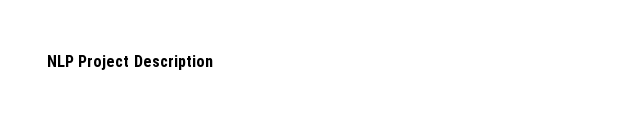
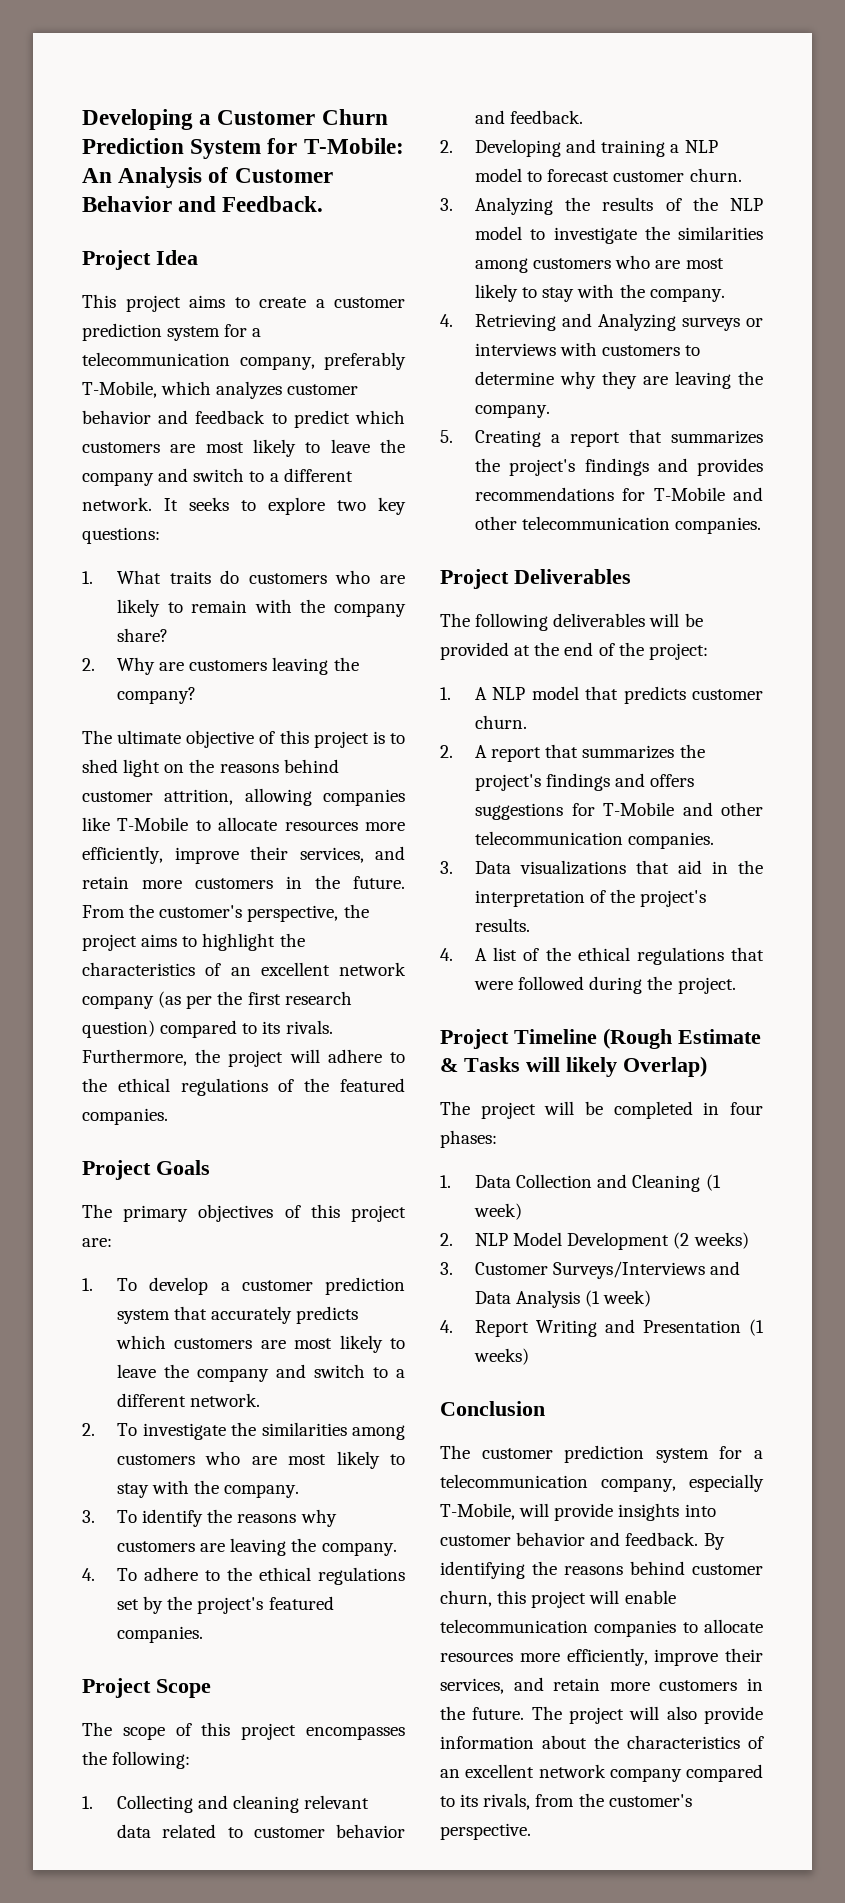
[47,55,213,70] NLP Project Description -> [82,109,388,130] [82,138,404,159] [82,167,333,188] [82,196,324,212] [82,250,198,270] [82,294,405,312] [82,323,262,341] [82,352,406,370] [82,381,359,399] [82,410,406,428] [82,439,405,457] [82,468,353,486] [82,497,406,515] [82,527,160,544] [82,570,405,584] [117,599,407,617] [117,628,169,642] [82,657,359,675] [117,687,197,704] [82,730,405,748] [82,759,339,777] [82,788,405,806] [82,817,405,831] [82,846,405,864] [82,875,405,889] [82,904,369,922] [82,933,305,951] [82,962,406,976] [82,991,352,1009] [82,1020,333,1038] [82,1049,405,1067] [82,1078,406,1096] [82,1108,168,1125] [82,1160,210,1180] [82,1204,407,1222] [82,1238,112,1247] [82,1277,406,1295] [117,1306,359,1324] [116,1335,405,1353] [117,1364,405,1382] [117,1393,261,1407] [82,1422,405,1440] [117,1451,405,1469] [117,1480,300,1498] [82,1509,337,1527] [117,1538,397,1556] [82,1567,405,1585] [117,1596,334,1614] [117,1626,204,1643] [82,1678,211,1698] [82,1722,406,1740] [82,1751,191,1769] [82,1795,370,1813] [117,1824,405,1838] [475,110,584,124] [440,139,718,157] [475,168,742,182] [440,197,763,215] [475,226,763,244] [475,255,724,273] [475,284,725,302] [440,313,763,331] [475,342,701,356] [475,371,763,389] [475,404,551,418] [440,429,763,447] [475,458,763,476] [475,487,763,501] [475,516,762,534] [440,569,631,589] [440,613,703,631] [440,642,708,660] [440,686,763,704] [475,715,528,729] [440,744,705,762] [475,773,695,791] [475,802,763,820] [475,831,715,849] [440,860,763,875] [475,889,707,907] [475,918,531,932] [440,947,764,965] [474,976,736,994] [440,1028,761,1049] [440,1056,707,1077] [440,1101,763,1119] [440,1130,497,1148] [440,1174,721,1192] [474,1203,523,1220] [440,1232,749,1250] [440,1261,741,1279] [475,1290,652,1308] [440,1319,764,1337] [474,1348,530,1365] [440,1401,545,1416] [440,1445,763,1463] [440,1474,764,1492] [440,1503,716,1521] [440,1532,725,1550] [440,1561,763,1579] [440,1590,676,1608] [440,1619,763,1637] [440,1648,763,1666] [440,1677,763,1694] [440,1706,763,1724] [440,1735,764,1749] [440,1764,763,1782] [440,1793,692,1810] [440,1823,531,1840] Developing a Customer Churn Prediction System for T-Mobile: An Analysis of Customer Behavior and Feedback. // Project Idea // This project aims to create a customer prediction system for a telecommunication company, preferably T-Mobile, which analyzes customer behavior and feedback to predict which customers are most likely to leave the company and switch to a different network. It seeks to explore two key questions: // 1. What traits do customers who are likely to remain with the company share? // 2. Why are customers leaving the company? // The ultimate objective of this project is to shed light on the reasons behind customer attrition, allowing companies like T-Mobile to allocate resources more efficiently, improve their services, and retain more customers in the future. From the customer's perspective, the project aims to highlight the characteristics of an excellent network company (as per the first research question) compared to its rivals. Furthermore, the project will adhere to the ethical regulations of the featured companies. // Project Goals // The primary objectives of this project are: // 1. To develop a customer prediction system that accurately predicts which customers are most likely to leave the company and switch to a different network. // 2. To investigate the similarities among customers who are most likely to stay with the company. // 3. To identify the reasons why customers are leaving the company. // 4. To adhere to the ethical regulations set by the project's featured companies. // Project Scope // The scope of this project encompasses the following: // 1. Collecting and cleaning relevant data related to customer behavior and feedback. // 2. Developing and training a NLP model to forecast customer churn. // 3. Analyzing the results of the NLP model to investigate the similarities among customers who are most likely to stay with the company. // 4. Retrieving and Analyzing surveys or interviews with customers to determine why they are leaving the company. // 5. Creating a report that summarizes the project's findings and provides recommendations for T-Mobile and other telecommunication companies. // Project Deliverables // The following deliverables will be provided at the end of the project: // 1. A NLP model that predicts customer churn. // 2. A report that summarizes the project's findings and offers suggestions for T-Mobile and other telecommunication companies. // 3. Data visualizations that aid in the interpretation of the project's results. // 4. A list of the ethical regulations that were followed during the project. // Project Timeline (Rough Estimate & Tasks will likely Overlap) // The project will be completed in four phases: // 1. Data Collection and Cleaning (1 week) // 2. NLP Model Development (2 weeks) // 3. Customer Surveys/Interviews and Data Analysis (1 week) // 4. Report Writing and Presentation (1 weeks) // Conclusion // The customer prediction system for a telecommunication company, especially T-Mobile, will provide insights into customer behavior and feedback. By identifying the reasons behind customer churn, this project will enable telecommunication companies to allocate resources more efficiently, improve their services, and retain more customers in the future. The project will also provide information about the characteristics of an excellent network company compared to its rivals, from the customer's perspective.

